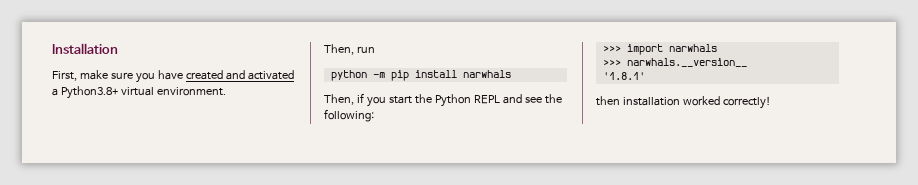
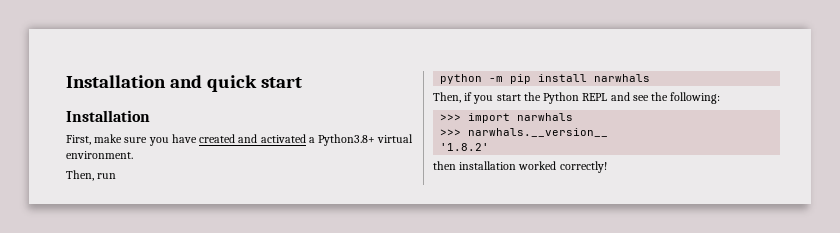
[52,43,118,54] Installation -> [66,75,302,92] [66,110,150,122] Installation and quick start // Installation
[602,72,645,80] '1.8.1' -> [440,143,490,151] '1.8.2'

